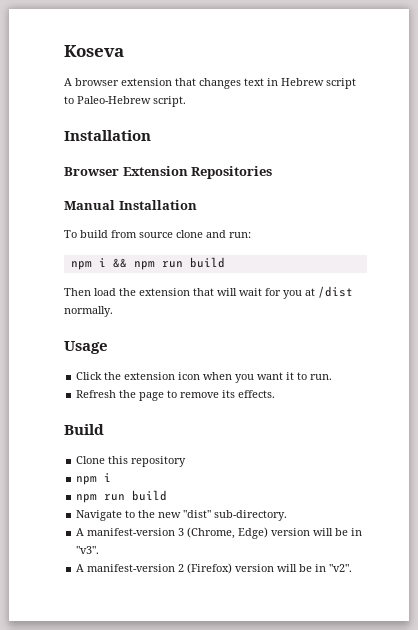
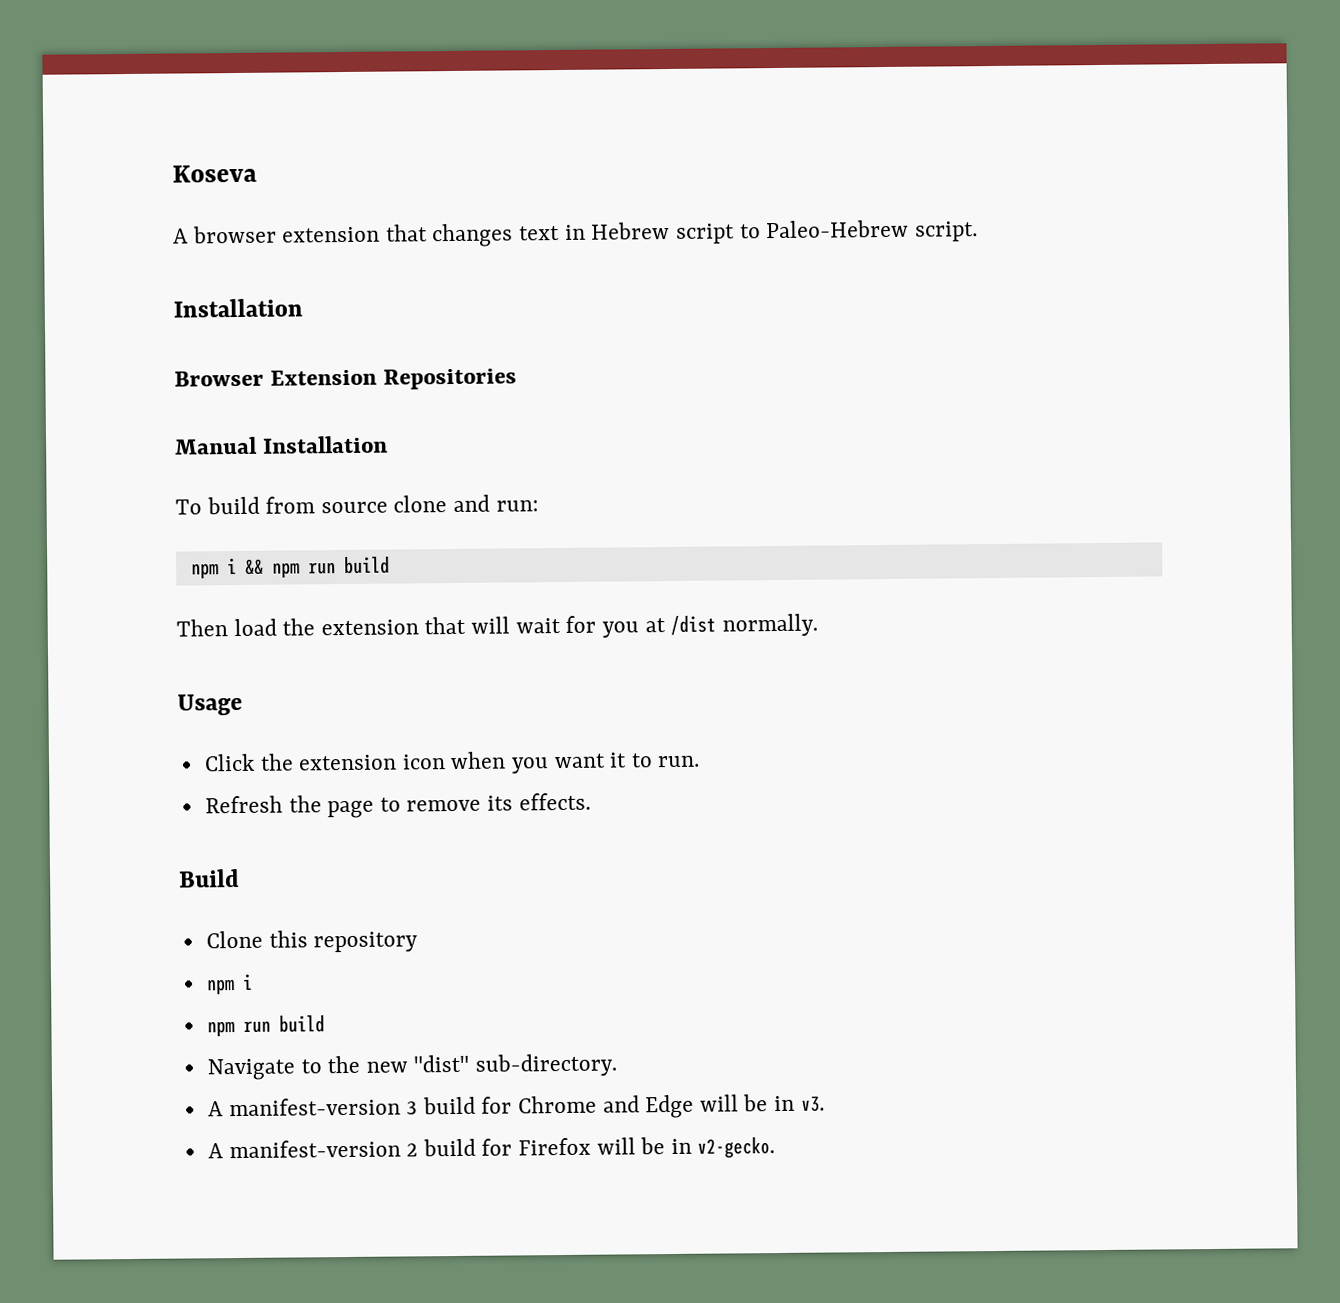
[187,527,363,539] [76,546,100,554] (Chrome, Edge) version will be in "v3". -> [422,1094,825,1119] build for Chrome and Edge will be in v3.
[187,563,353,574] (Firefox) version will be in "v2". -> [422,1137,776,1159] build for Firefox will be in v2-gecko.

